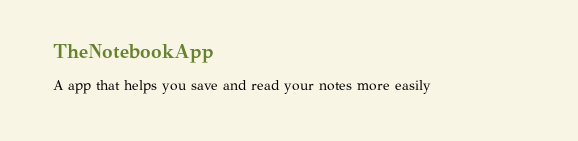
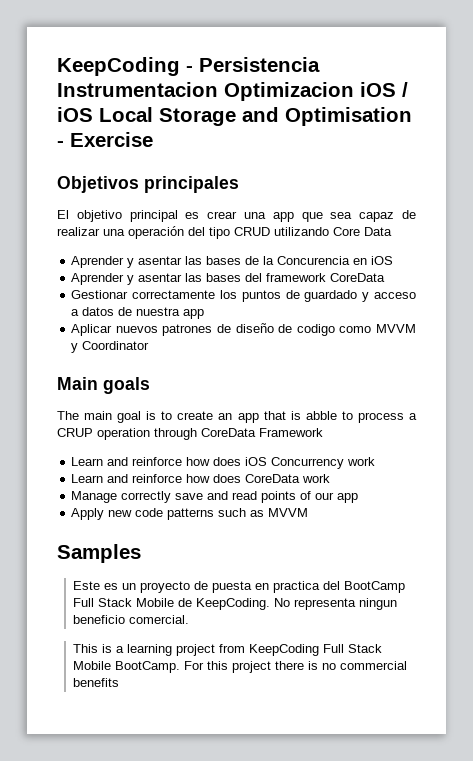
[53,44,214,63] [53,80,431,94] TheNotebookApp // A app that helps you save and read your notes more easily -> [57,57,320,76] [57,82,408,101] [57,107,412,126] [57,132,153,147] [57,176,239,193] [57,210,417,222] [57,226,392,239] [71,256,394,268] [71,273,386,285] [71,290,416,302] [71,307,205,319] [71,323,416,336] [71,341,150,353] [57,377,150,394] [57,411,417,423] [57,428,323,440] [71,457,376,469] [71,474,331,483] [71,491,359,503] [71,508,309,520] [57,544,141,563] [73,581,406,593] [73,598,398,610] [73,615,190,624] [73,644,383,656] [73,661,408,673] [73,678,120,687] KeepCoding - Persistencia Instrumentacion Optimizacion iOS / iOS Local Storage and Optimisation - Exercise // Objetivos principales // El objetivo principal es crear una app que sea capaz de realizar una operación del tipo CRUD utilizando Core Data // Aprender y asentar las bases de la Concurencia en iOS // Aprender y asentar las bases del framework CoreData // Gestionar correctamente los puntos de guardado y acceso a datos de nuestra app // Aplicar nuevos patrones de diseño de codigo como MVVM y Coordinator // Main goals // The main goal is to create an app that is abble to process a CRUP operation through CoreData Framework // Learn and reinforce how does iOS Concurrency work // Learn and reinforce how does CoreData work // Manage correctly save and read points of our app // Apply new code patterns such as MVVM // Samples // Este es un proyecto de puesta en practica del BootCamp Full Stack Mobile de KeepCoding. No representa ningun beneficio comercial. // This is a learning project from KeepCoding Full Stack Mobile BootCamp. For this project there is no commercial benefits

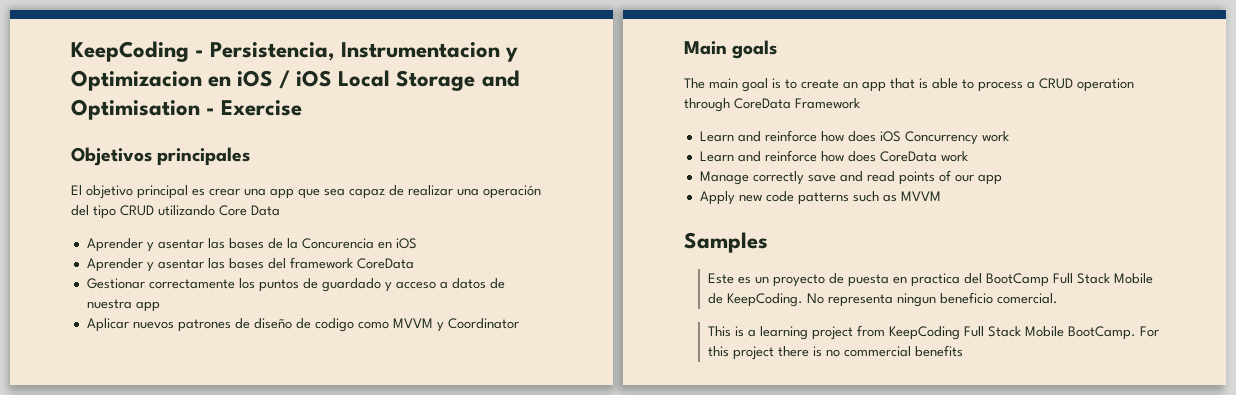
[199,57,320,72] [57,82,354,101] Persistencia Instrumentacion Optimizacion -> [210,42,519,62] [71,70,232,91] Persistencia, Instrumentacion y Optimizacion en
[305,411,337,420] abble -> [932,78,958,89] able
[57,428,93,437] CRUP -> [1039,78,1073,89] CRUD

